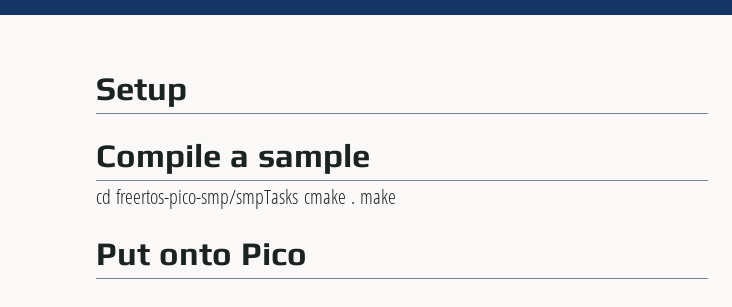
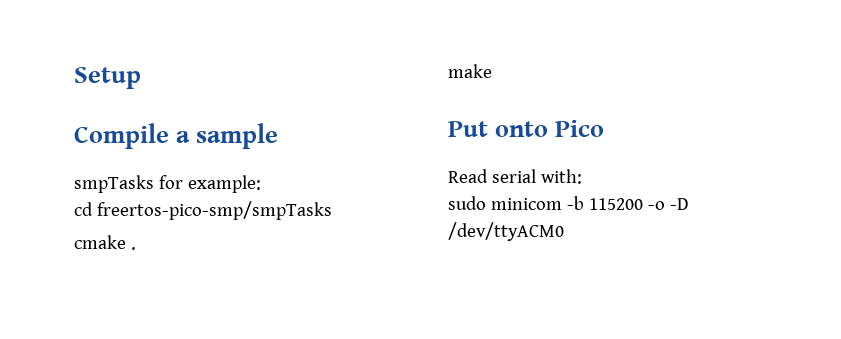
(370, 158) none -> [74,175,261,193] // smpTasks for example:
(299, 199) none -> (332, 210) //
(355, 202) none -> (136, 248) //
(307, 254) none -> [448,169,582,184] [448,196,689,210] [448,222,564,241] // Read serial with: // sudo minicom -b 115200 -o -D /dev/ttyACM0

